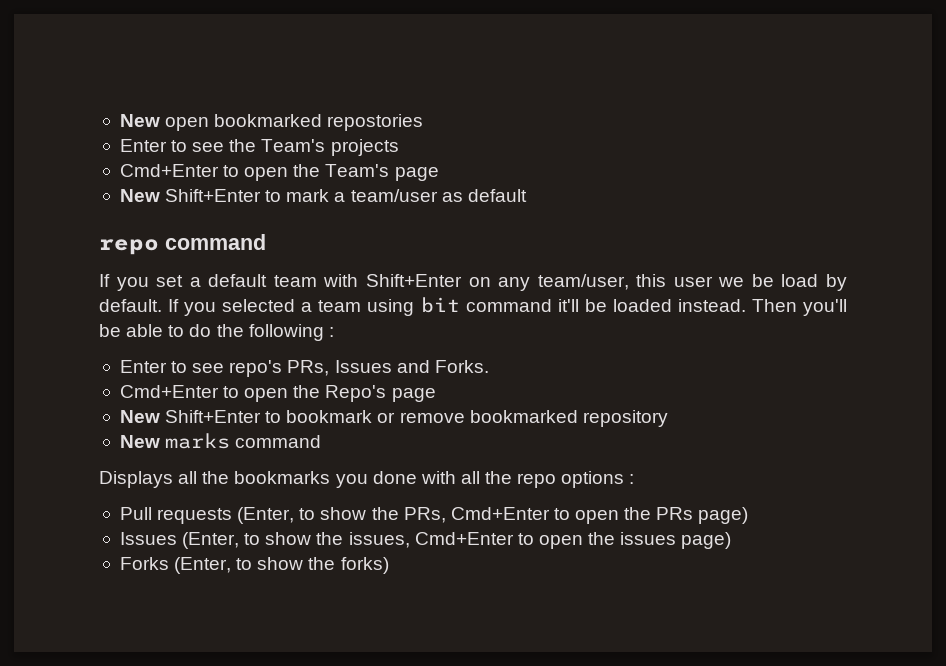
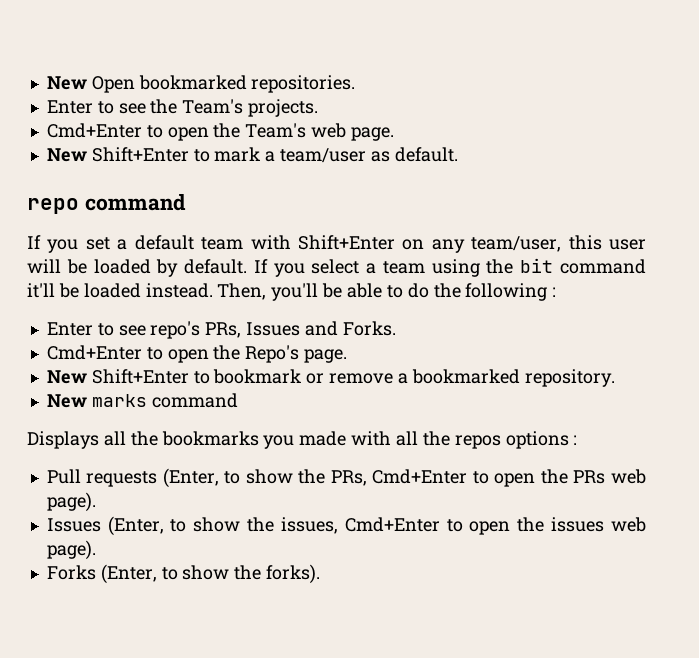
[119,114,424,131] New open bookmarked repostories -> [46,75,356,93] New Open bookmarked repositories.
[330,139,399,156] projects -> [248,99,319,117] projects.
[394,167,439,181] page -> [311,123,394,141] web page.
[467,189,527,202] default -> [394,147,458,162] default.
[718,274,819,287] we be load -> [27,259,151,274] will be loaded
[222,299,296,312] selected -> [311,259,360,274] select
(415, 307) none -> [486,259,514,274] the
[751,299,797,312] Then -> [217,283,267,300] Then,
[391,388,436,402] page -> [304,349,348,363] page.
[469,410,668,427] bookmarked repository -> [397,369,615,387] a bookmarked repository.
[372,471,417,484] done -> [299,431,347,446] made
[517,473,557,488] repo -> [454,435,501,449] repos
[698,507,749,524] page) -> [610,469,646,484] [46,492,96,512] web page).
[681,532,732,549] page) -> [611,517,646,532] [46,540,96,560] web page).
[340,557,389,574] forks) -> [266,564,321,584] forks).

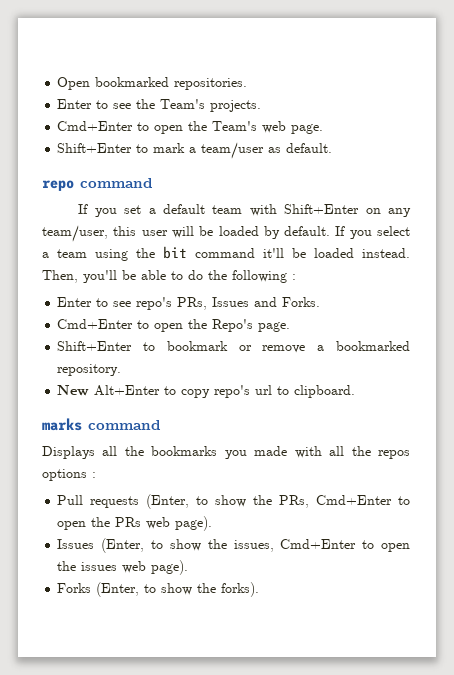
[46,76,87,90] New -> (57, 83) none
[46,148,87,162] New -> (324, 129) none
[46,370,87,384] New -> (291, 327) none
(87, 401) none -> [94,385,356,398] Alt+Enter to copy repo's url to clipboard. //

